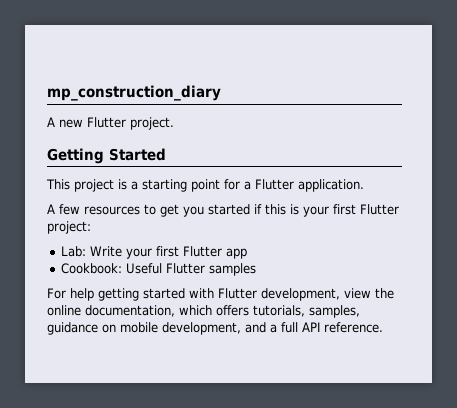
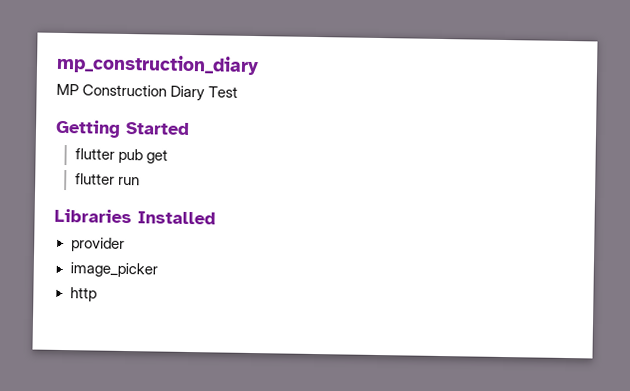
[47,117,174,130] [47,148,166,164] [46,179,364,192] [47,204,399,217] [47,221,91,234] [61,246,248,259] [61,263,257,276] [47,288,394,301] [47,305,360,318] [47,322,383,335] A new Flutter project. // Getting Started // This project is a starting point for a Flutter application. // A few resources to get you started if this is your first Flutter project: // Lab: Write your first Flutter app // Cookbook: Useful Flutter samples // For help getting started with Flutter development, view the online documentation, which offers tutorials, samples, guidance on mobile development, and a full API reference. -> [56,83,239,102] [55,119,190,138] [74,148,168,164] [74,173,140,186] [54,208,216,225] [70,237,125,252] [69,262,158,278] [69,287,97,302] MP Construction Diary Test // Getting Started // flutter pub get // flutter run // Libraries Installed // provider // image_picker // http

